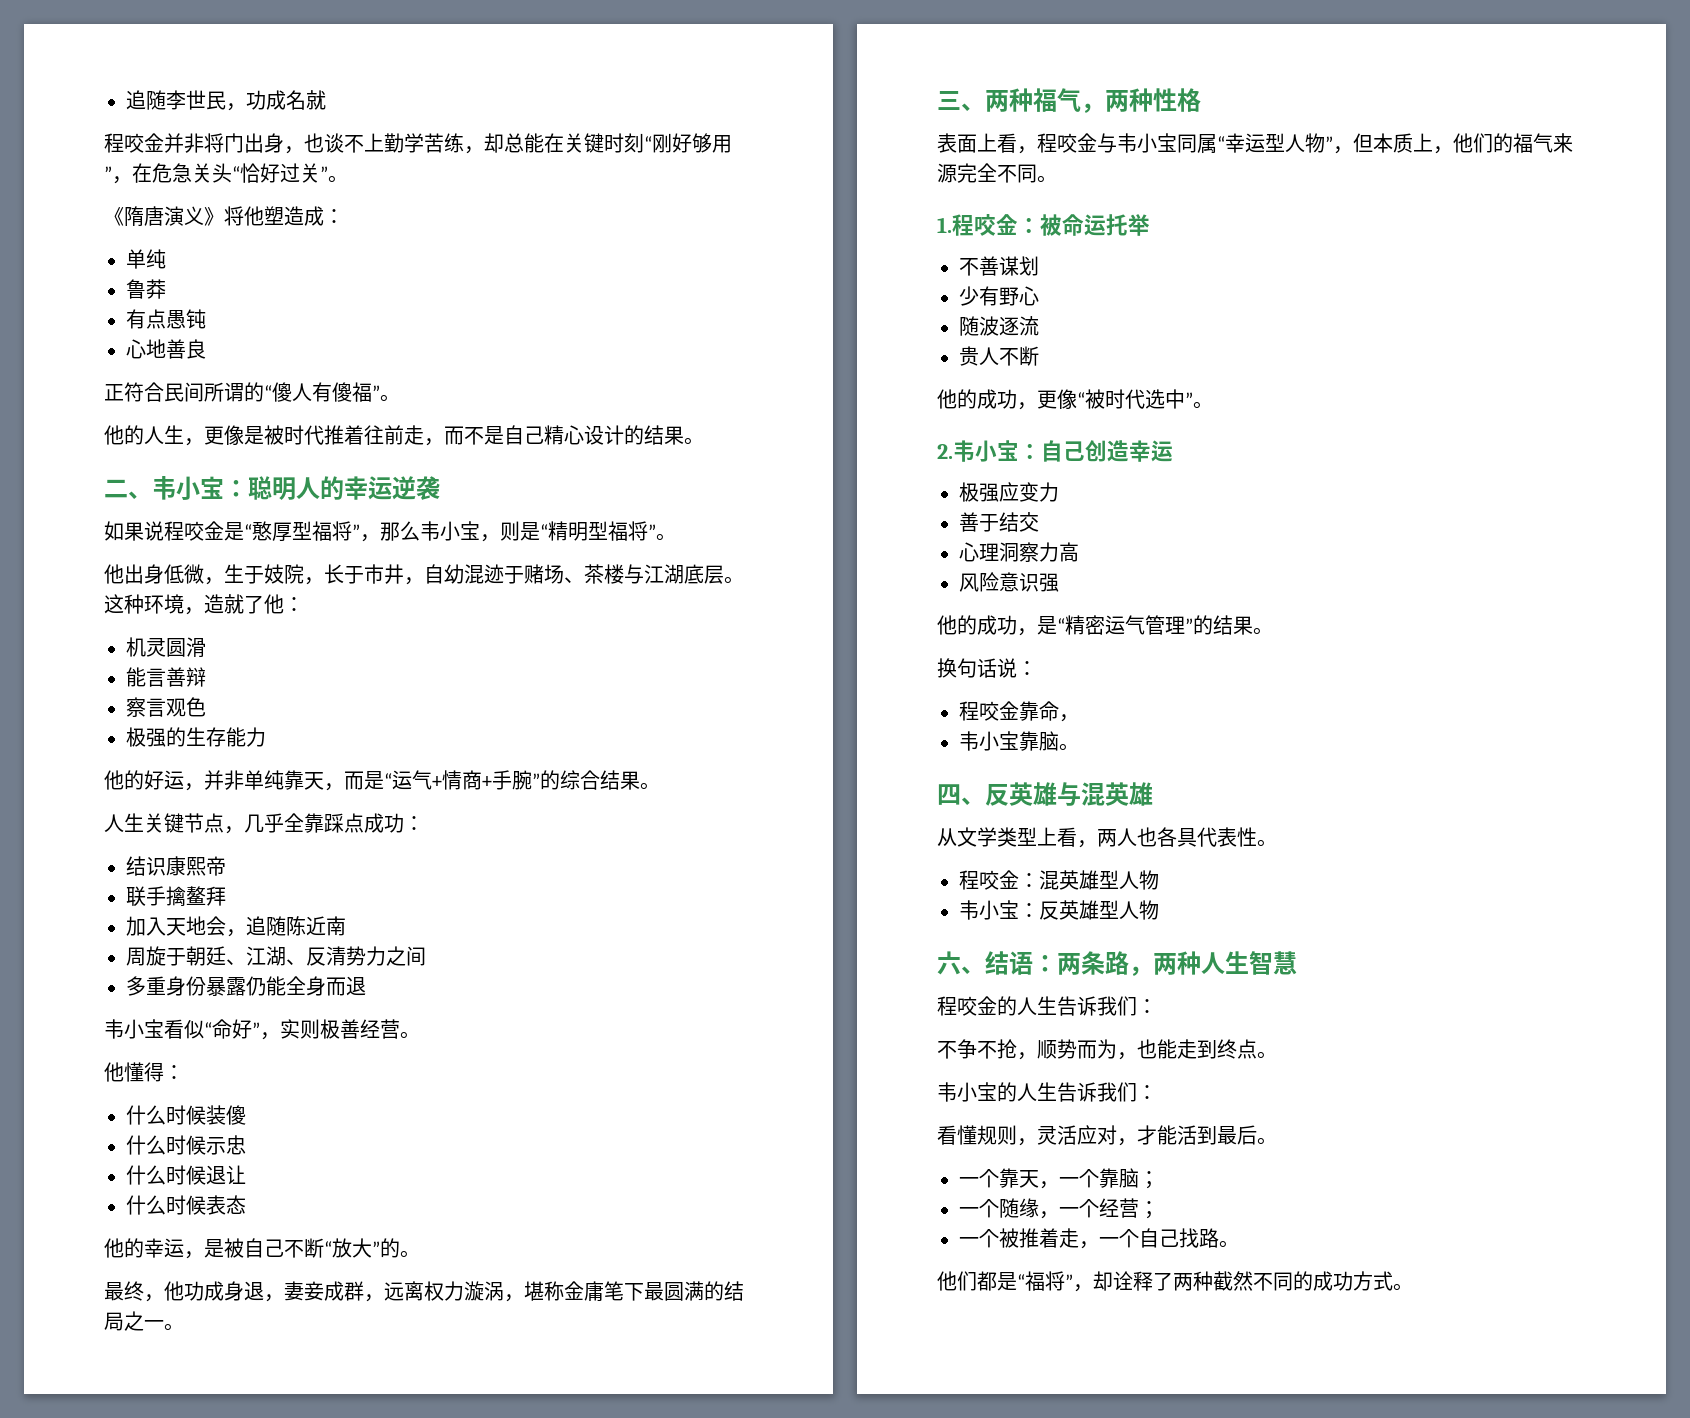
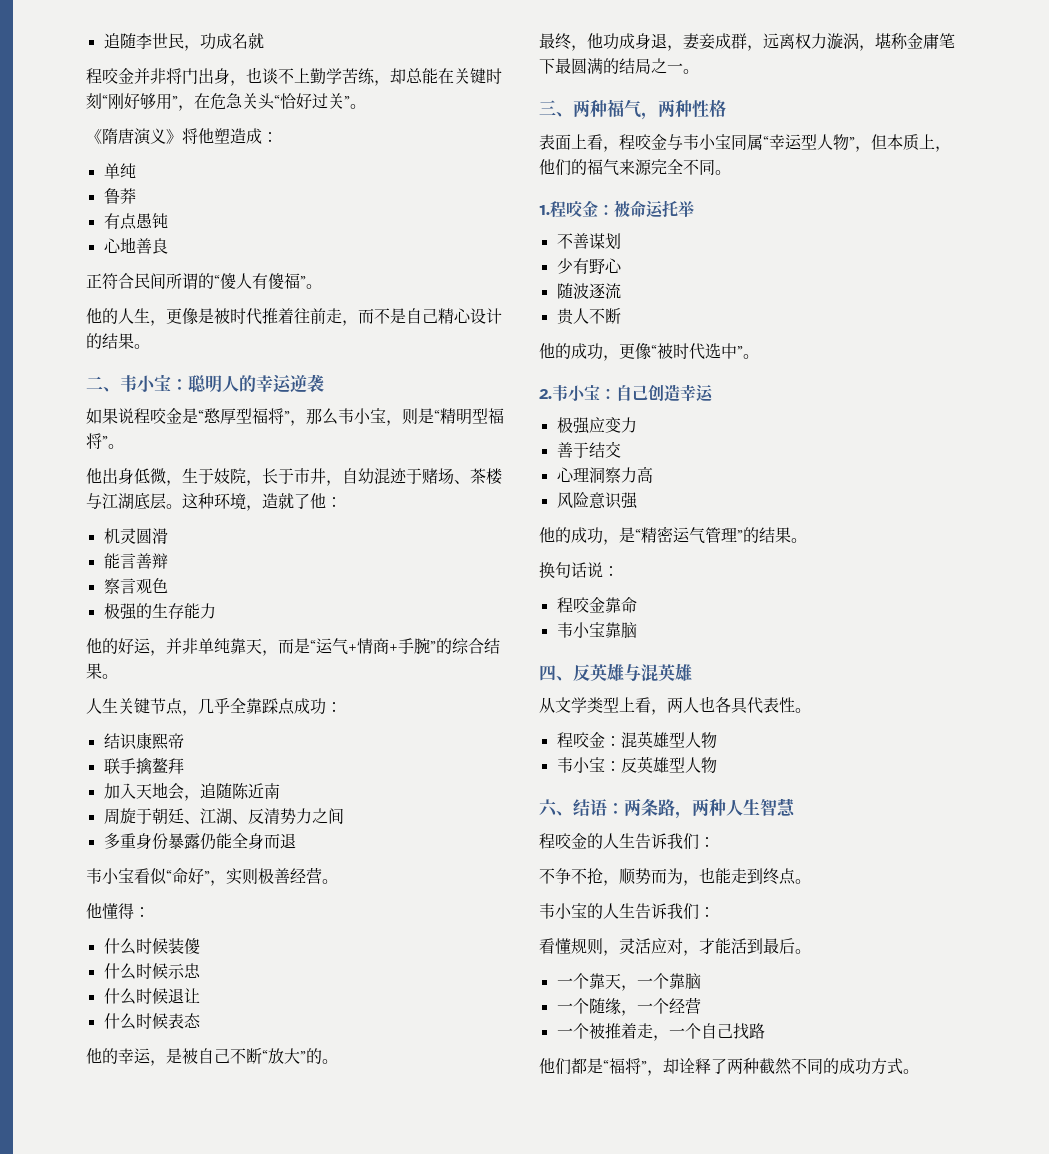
[1059,714,1079,722] ， -> (637, 605) none
[1059,743,1079,751] 。 -> (637, 630) none
[1139,1171,1159,1189] ； -> (701, 981) none
[1139,1201,1159,1219] ； -> (701, 1005) none
[1219,1240,1239,1248] 。 -> (765, 1031) none

